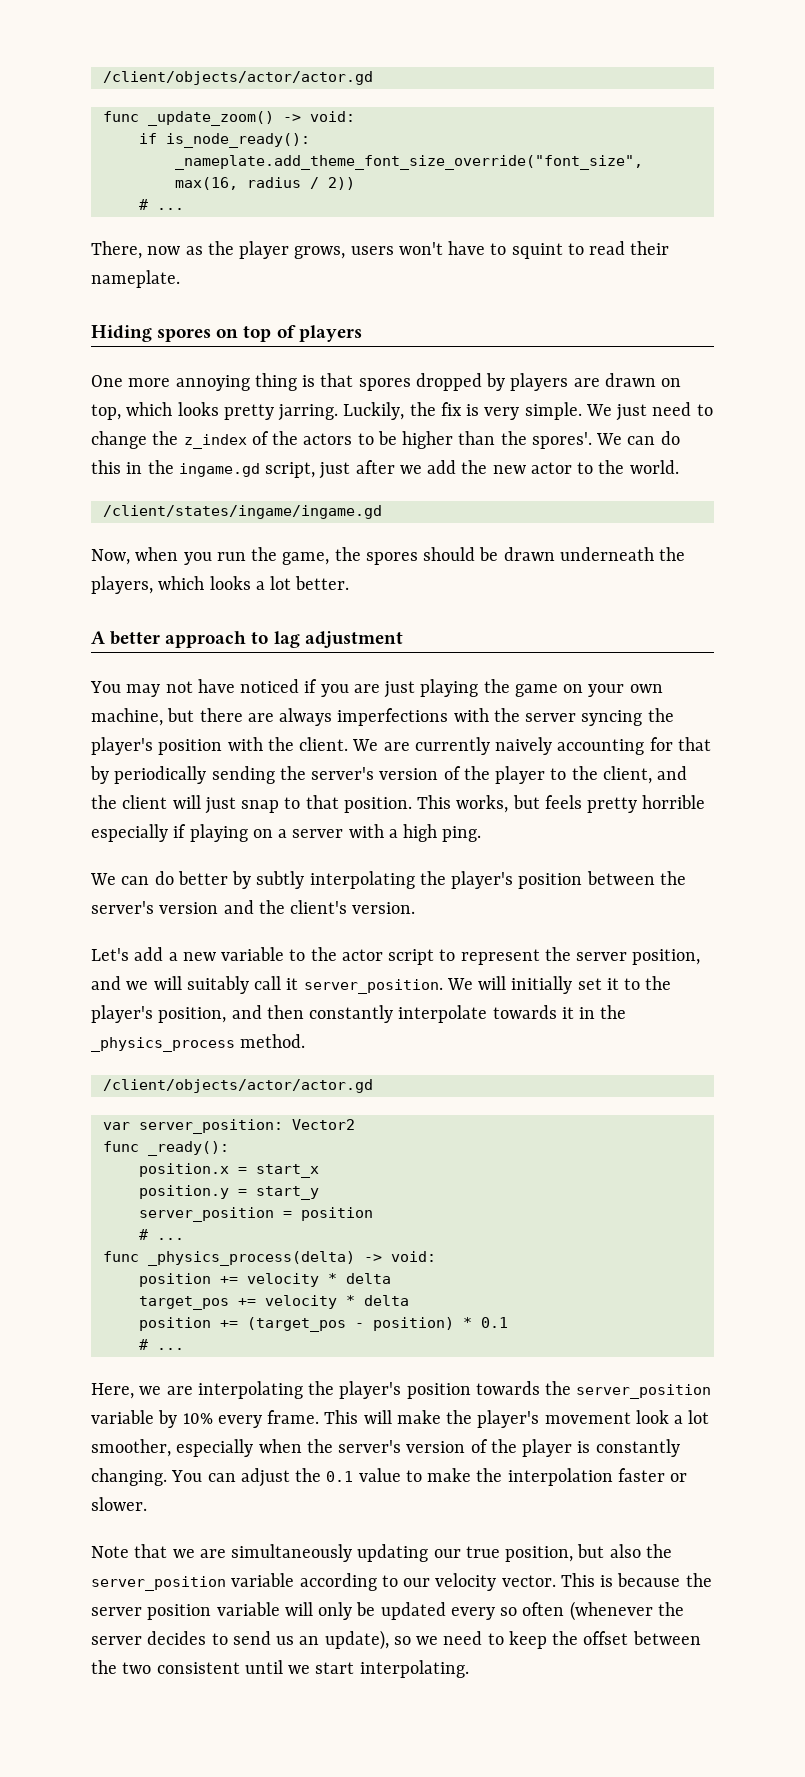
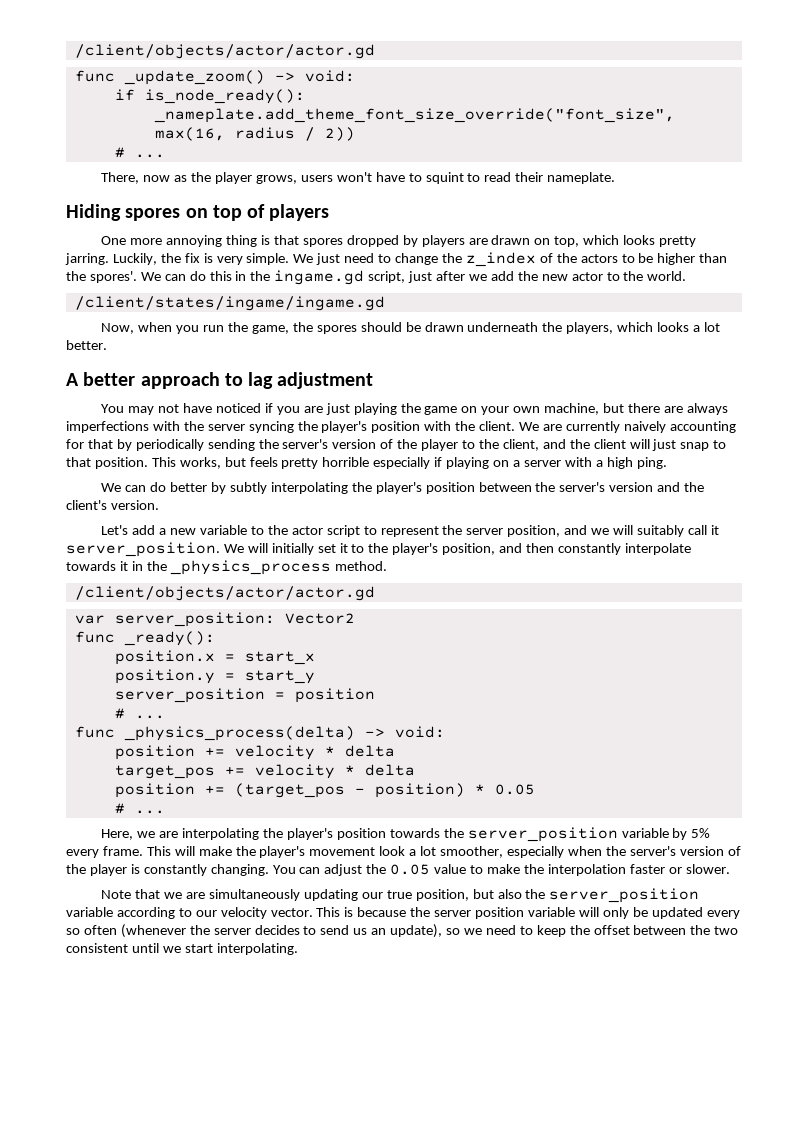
[480,1317,508,1328] 0.1 -> [494,784,535,795] 0.05
[182,1413,213,1424] 10% -> [691,828,711,838] 5%
[326,1471,354,1482] 0.1 -> [390,864,431,875] 0.05

